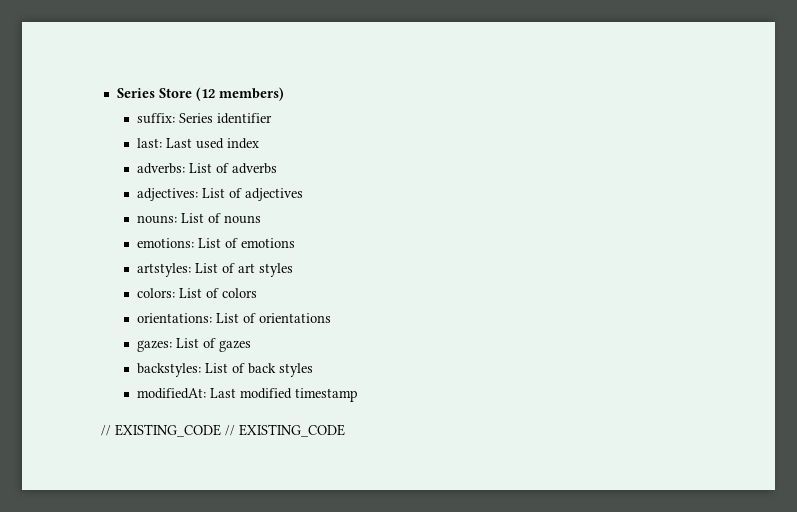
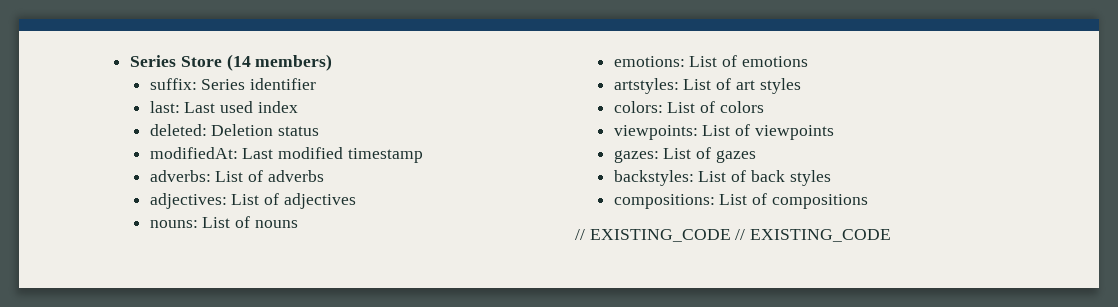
[195,87,215,101] (12 -> [226,54,251,71] (14
(259, 143) none -> [149,124,320,136] [149,147,423,163] // deleted: Deletion status // modifiedAt: Last modified timestamp
[136,313,331,323] orientations: List of orientations -> [613,124,834,140] viewpoints: List of viewpoints
[136,388,358,402] modifiedAt: Last modified timestamp -> [613,193,868,209] compositions: List of compositions

